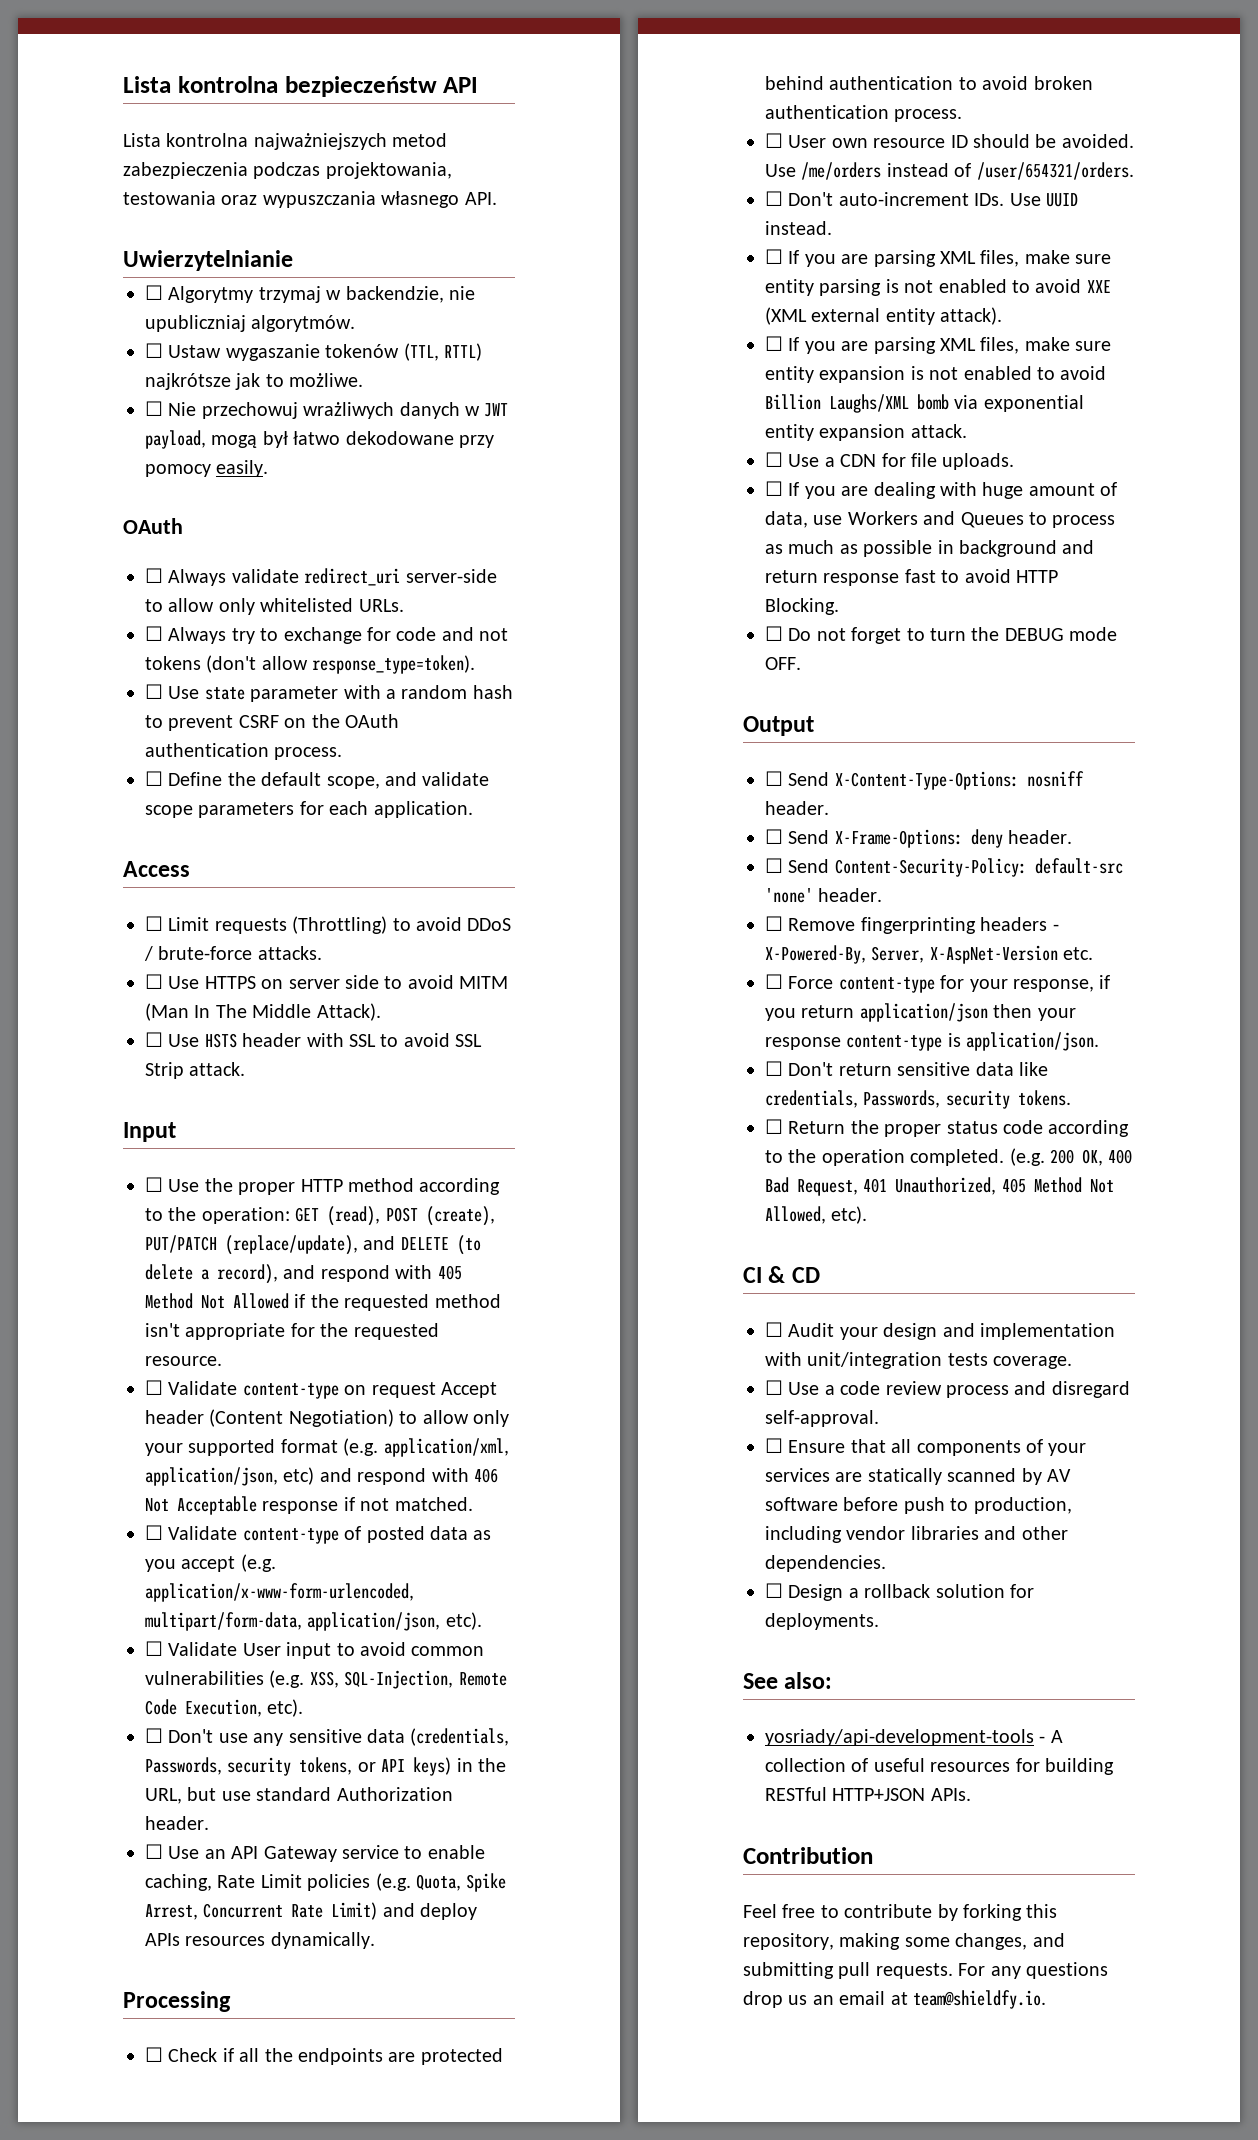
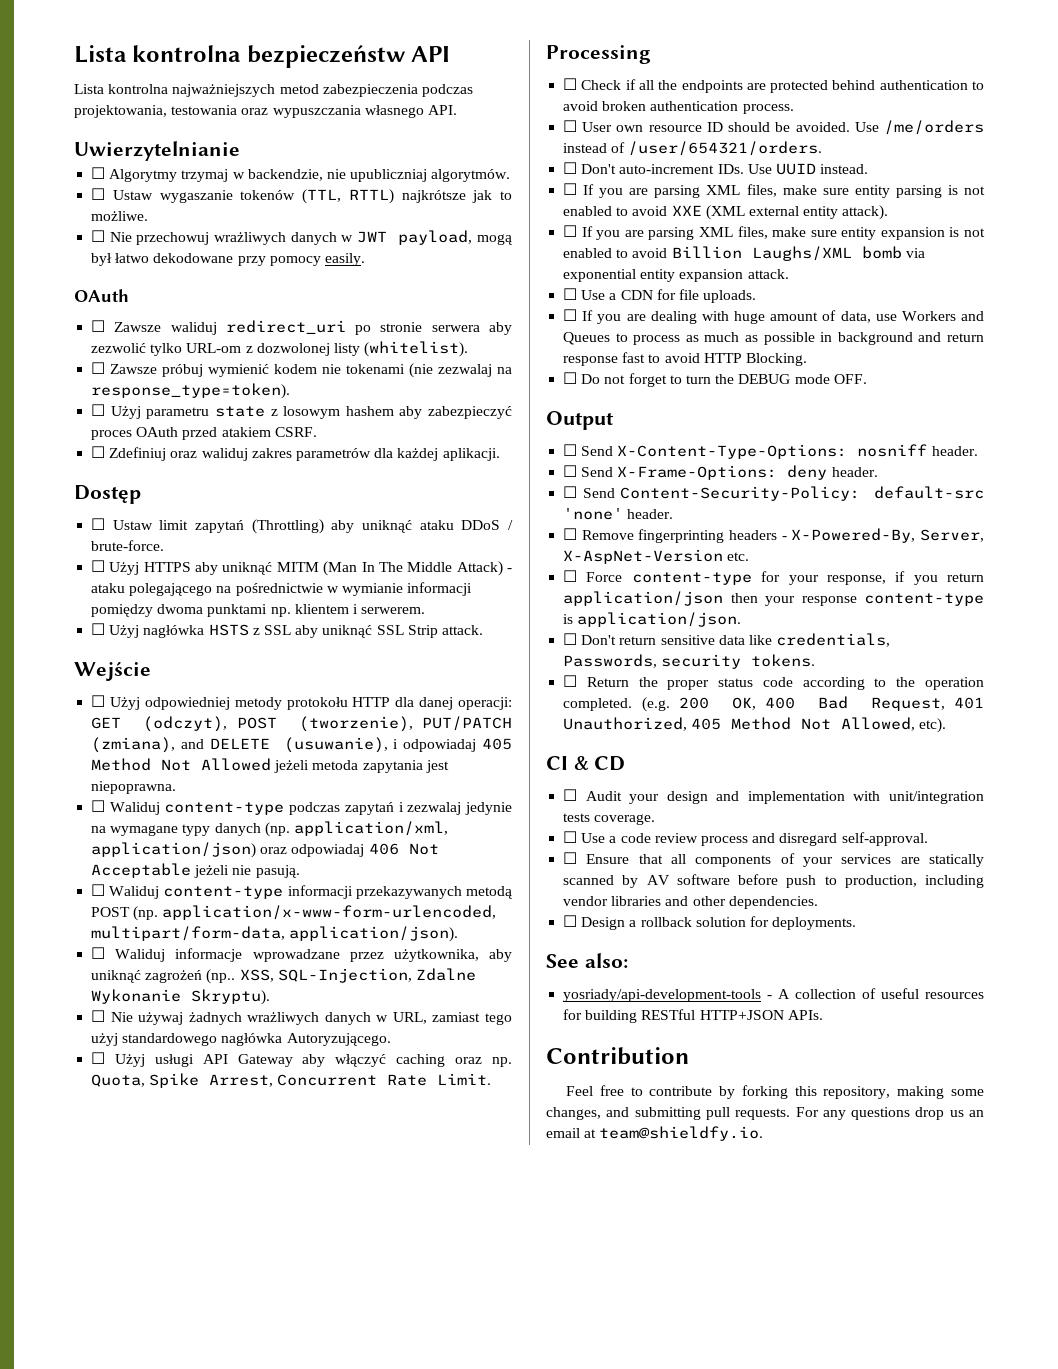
[168,568,497,586] [145,598,404,615] [145,626,509,644] [145,655,476,674] [145,684,513,702] [145,714,399,731] [145,743,343,760] [145,771,490,789] [145,801,473,818] [123,861,190,877] [145,916,512,934] [144,946,322,961] [145,974,454,989] Always validate redirect_uri server-side to allow only whitelisted URLs. // ☐ Always try to exchange for code and not tokens (don't allow response_type=token). // ☐ Use state parameter with a random hash to prevent CSRF on the OAuth authentication process. // ☐ Define the default scope, and validate scope parameters for each application. // Access // ☐ Limit requests (Throttling) to avoid DDoS / brute-force attacks. // ☐ Use HTTPS on server side to avoid -> [114,320,512,335] [91,341,469,357] [91,362,513,378] [91,383,291,399] [91,404,512,419] [91,427,317,440] [91,446,500,461] [74,485,141,504] [91,518,513,534] [91,540,165,551] [91,560,273,575] Zawsze waliduj redirect_uri po stronie serwera aby zezwolić tylko URL-om z dozwolonej listy (whitelist). // ☐ Zawsze próbuj wymienić kodem nie tokenami (nie zezwalaj na response_type=token). // ☐ Użyj parametru state z losowym hashem aby zabezpieczyć proces OAuth przed atakiem CSRF. // ☐ Zdefiniuj oraz waliduj zakres parametrów dla każdej aplikacji. // Dostęp // ☐ Ustaw limit zapytań (Throttling) aby uniknąć ataku DDoS / brute-force. // ☐ Użyj HTTPS aby uniknąć
[316,1003,381,1021] [145,1032,450,1048] Attack). // ☐ Use HSTS header with SSL to avoid -> [456,561,512,576] [91,582,473,596] [91,604,426,617] [91,623,373,638] Attack) - ataku polegającego na pośrednictwie w wymianie informacji pomiędzy dwoma punktami np. klientem i serwerem. // ☐ Użyj nagłówka HSTS z SSL aby uniknąć
[123,1122,176,1142] [145,1177,501,1195] [145,1206,495,1226] [145,1235,481,1255] [145,1264,462,1284] [145,1293,501,1311] [145,1323,439,1340] [145,1356,222,1366] [145,1380,497,1399] [145,1409,509,1427] [145,1438,509,1457] [145,1467,498,1486] [145,1496,473,1515] [145,1525,492,1544] [145,1554,276,1572] [145,1583,414,1602] [145,1612,482,1631] [145,1641,485,1659] [145,1670,507,1689] [145,1699,304,1717] [145,1728,510,1746] [145,1757,506,1776] [145,1787,453,1804] [145,1816,209,1830] [145,1844,485,1862] [145,1873,411,1891] Input // ☐ Use the proper HTTP method according to the operation: GET (read), POST (create), PUT/PATCH (replace/update), and DELETE (to delete a record), and respond with 405 Method Not Allowed if the requested method isn't appropriate for the requested resource. // ☐ Validate content-type on request Accept header (Content Negotiation) to allow only your supported format (e.g. application/xml, application/json, etc) and respond with 406 Not Acceptable response if not matched. // ☐ Validate content-type of posted data as you accept (e.g. application/x-www-form-urlencoded, multipart/form-data, application/json, etc). // ☐ Validate User input to avoid common vulnerabilities (e.g. XSS, SQL-Injection, Remote Code Execution, etc). // ☐ Don't use any sensitive data (credentials, Passwords, security tokens, or API keys) in the URL, but use standard Authorization header. // ☐ Use an API Gateway service to enable caching, Rate Limit policies (e.g. -> [74,661,151,681] [91,695,512,710] [91,716,512,732] [91,737,512,753] [91,758,449,773] [91,781,177,794] [91,800,512,815] [91,821,448,837] [91,842,439,858] [91,863,300,878] [91,884,513,899] [91,905,497,921] [91,926,459,942] [91,947,512,962] [91,968,476,984] [91,989,271,1005] [91,1010,512,1025] [91,1033,391,1046] [91,1052,512,1067] Wejście // ☐ Użyj odpowiedniej metody protokołu HTTP dla danej operacji: GET (odczyt), POST (tworzenie), PUT/PATCH (zmiana), and DELETE (usuwanie), i odpowiadaj 405 Method Not Allowed jeżeli metoda zapytania jest niepoprawna. // ☐ Waliduj content-type podczas zapytań i zezwalaj jedynie na wymagane typy danych (np. application/xml, application/json) oraz odpowiadaj 406 Not Acceptable jeżeli nie pasują. // ☐ Waliduj content-type informacji przekazywanych metodą POST (np. application/x-www-form-urlencoded, multipart/form-data, application/json). // ☐ Waliduj informacje wprowadzane przez użytkownika, aby uniknąć zagrożeń (np.. XSS, SQL-Injection, Zdalne Wykonanie Skryptu). // ☐ Nie używaj żadnych wrażliwych danych w URL, zamiast tego użyj standardowego nagłówka Autoryzującego. // ☐ Użyj usługi API Gateway aby włączyć caching oraz np.
[331,1902,478,1920] [145,1932,375,1949] Limit) and deploy APIs resources dynamically. -> [437,1073,492,1085] Limit.

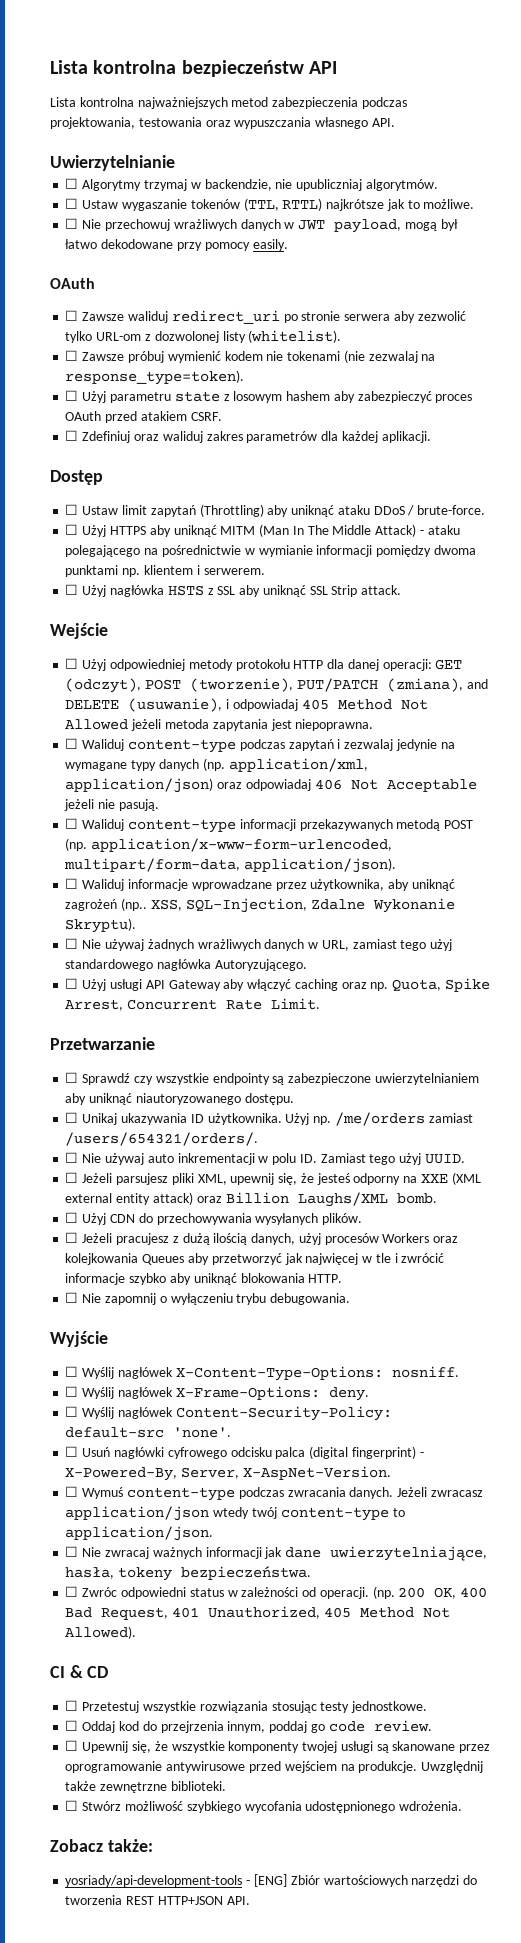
[546,45,651,64] [563,78,984,93] [563,101,794,114] [563,120,984,135] [563,141,823,156] [563,162,869,175] [563,183,985,198] [563,205,889,220] [563,225,985,240] [563,246,925,261] [563,269,789,282] [563,288,757,303] [563,309,985,324] [563,332,984,345] [563,352,807,366] [563,372,867,387] [546,411,614,430] [563,444,978,459] [563,465,878,480] [563,486,984,501] [563,508,674,520] [563,528,778,543] Processing // ☐ Check if all the endpoints are protected behind authentication to avoid broken authentication process. // ☐ User own resource ID should be avoided. Use /me/orders instead of /user/654321/orders. // ☐ Don't auto-increment IDs. Use UUID instead. // ☐ If you are parsing XML files, make sure entity parsing is not enabled to avoid XXE (XML external entity attack). // ☐ If you are parsing XML files, make sure entity expansion is not enabled to avoid Billion Laughs/XML bomb via exponential entity expansion attack. // ☐ Use a CDN for file uploads. // ☐ If you are dealing with huge amount of data, use Workers and Queues to process as much as possible in background and return response fast to avoid HTTP Blocking. // ☐ Do not forget to turn the DEBUG mode OFF. // Output // ☐ Send X-Content-Type-Options: nosniff header. // ☐ Send X-Frame-Options: deny header. // ☐ Send Content-Security-Policy: default-src 'none' header. // ☐ Remove fingerprinting headers -> [50,1037,155,1050] [65,1072,479,1085] [65,1093,294,1105] [65,1112,473,1126] [65,1132,259,1146] [65,1152,465,1165] [65,1172,481,1185] [65,1192,437,1207] [65,1212,363,1225] [65,1232,459,1245] [65,1253,445,1265] [65,1273,343,1285] [65,1292,351,1305] [50,1331,108,1347] [65,1366,459,1381] [65,1386,369,1401] [65,1406,392,1421] [65,1427,232,1438] [65,1446,416,1459] Przetwarzanie // ☐ Sprawdź czy wszystkie endpointy są zabezpieczone uwierzytelnianiem aby uniknąć niautoryzowanego dostępu. // ☐ Unikaj ukazywania ID użytkownika. Użyj np. /me/orders zamiast /users/654321/orders/. // ☐ Nie używaj auto inkrementacji w polu ID. Zamiast tego użyj UUID. // ☐ Jeżeli parsujesz pliki XML, upewnij się, że jesteś odporny na XXE (XML external entity attack) oraz Billion Laughs/XML bomb. // ☐ Użyj CDN do przechowywania wysyłanych plików. // ☐ Jeżeli pracujesz z dużą ilością danych, użyj procesów Workers oraz kolejkowania Queues aby przetworzyć jak najwięcej w tle i zwrócić informacje szybko aby uniknąć blokowania HTTP. // ☐ Nie zapomnij o wyłączeniu trybu debugowania. // Wyjście // ☐ Wyślij nagłówek X-Content-Type-Options: nosniff. // ☐ Wyślij nagłówek X-Frame-Options: deny. // ☐ Wyślij nagłówek Content-Security-Policy: default-src 'none'. // ☐ Usuń nagłówki cyfrowego odcisku palca (digital fingerprint)
[563,549,750,564] [563,570,984,585] [563,591,984,606] [563,612,742,627] [563,633,891,647] [563,654,816,669] [563,675,984,690] [563,697,670,712] X-AspNet-Version etc. // ☐ Force content-type for your response, if you return application/json then your response content-type is application/json. // ☐ Don't return sensitive data like credentials, Passwords, security tokens. // ☐ Return the proper status code according to the operation completed. (e.g. -> [242,1466,391,1480] [65,1486,483,1501] [65,1506,405,1521] [65,1526,214,1541] [65,1546,488,1561] [65,1566,312,1581] [65,1586,395,1599] X-AspNet-Version. // ☐ Wymuś content-type podczas zwracania danych. Jeżeli zwracasz application/json wtedy twój content-type to application/json. // ☐ Nie zwracaj ważnych informacji jak dane uwierzytelniające, hasła, tokeny bezpieczeństwa. // ☐ Zwróc odpowiedni status w zależności od operacji. (np.
[841,717,947,733] Allowed, etc). -> [65,1626,137,1639] Allowed).
[585,791,984,804] [563,813,656,825] [563,831,928,846] [563,852,984,867] [563,874,984,888] [563,896,818,909] [563,915,857,930] [546,953,628,968] [563,988,984,1002] [563,1009,823,1023] [546,1047,689,1065] [566,1085,984,1099] [546,1107,984,1120] [546,1126,764,1141] Audit your design and implementation with unit/integration tests coverage. // ☐ Use a code review process and disregard self-approval. // ☐ Ensure that all components of your services are statically scanned by AV software before push to production, including vendor libraries and other dependencies. // ☐ Design a rollback solution for deployments. // See also: // yosriady/api-development-tools - A collection of useful resources for building RESTful HTTP+JSON APIs. // Contribution // Feel free to contribute by forking this repository, making some changes, and submitting pull requests. For any questions drop us an email at team@shieldfy.io. -> [82,1701,428,1713] [65,1720,432,1733] [65,1740,491,1753] [65,1761,484,1773] [65,1781,226,1793] [65,1800,463,1813] [50,1839,153,1852] [65,1874,478,1887] [65,1895,250,1905] Przetestuj wszystkie rozwiązania stosując testy jednostkowe. // ☐ Oddaj kod do przejrzenia innym, poddaj go code review. // ☐ Upewnij się, że wszystkie komponenty twojej usługi są skanowane przez oprogramowanie antywirusowe przed wejściem na produkcje. Uwzględnij także zewnętrzne biblioteki. // ☐ Stwórz możliwość szybkiego wycofania udostępnionego wdrożenia. // Zobacz także: // yosriady/api-development-tools - [ENG] Zbiór wartościowych narzędzi do tworzenia REST HTTP+JSON API.

